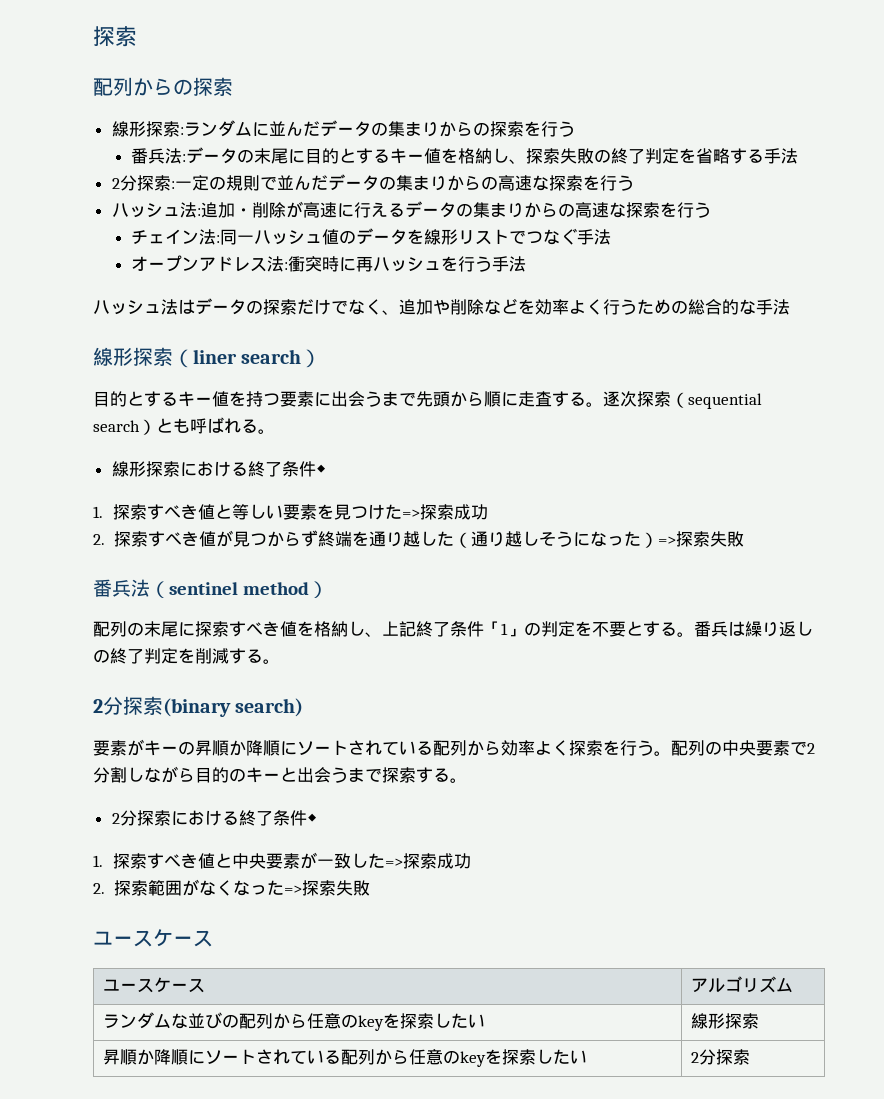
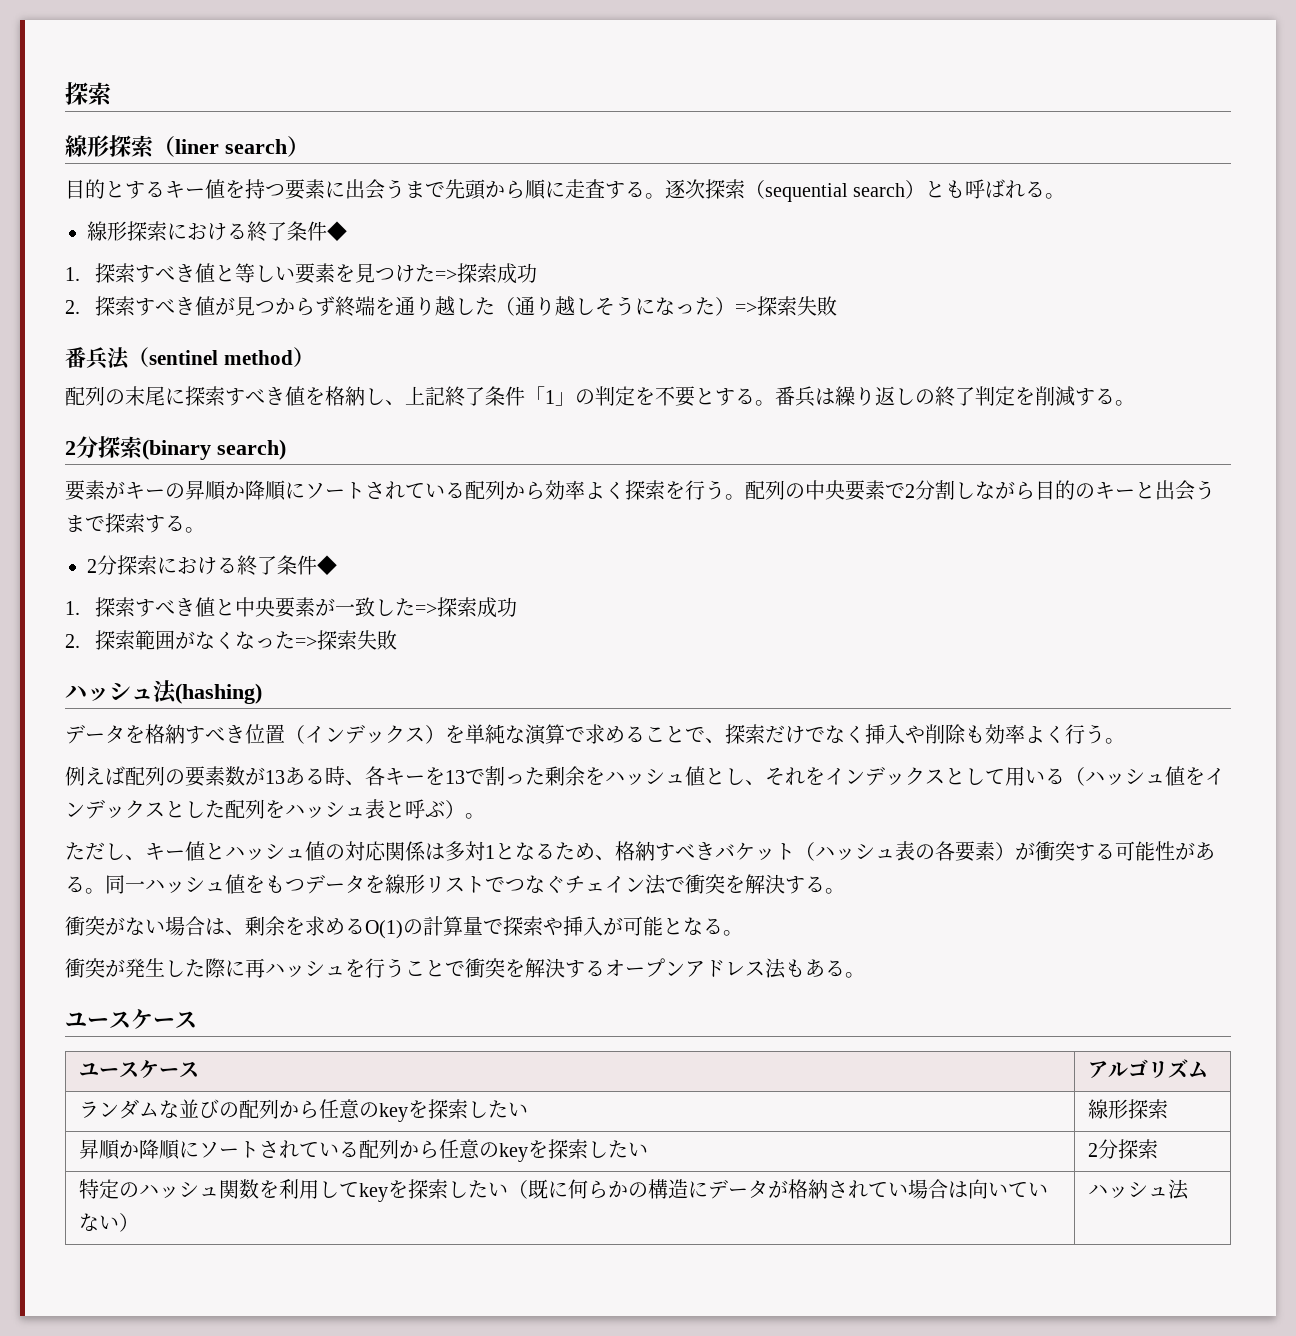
[93,26,137,47] [93,77,233,96] [111,120,575,137] [131,147,799,164] [111,174,634,191] [111,201,711,218] [131,228,612,245] [131,255,527,272] [93,298,790,315] 探索 // 配列からの探索 // 線形探索:ランダムに並んだデータの集まりからの探索を行う // 番兵法:データの末尾に目的とするキー値を格納し、探索失敗の終了判定を省略する手法 // 2分探索:一定の規則で並んだデータの集まりからの高速な探索を行う // ハッシュ法:追加・削除が高速に行えるデータの集まりからの高速な探索を行う // チェイン法:同一ハッシュ値のデータを線形リストでつなぐ手法 // オープンアドレス法:衝突時に再ハッシュを行う手法 // ハッシュ法はデータの探索だけでなく、追加や削除などを効率よく行うための総合的な手法 -> [65,82,111,106] 探索
(370, 888) none -> [65,680,262,704] [65,724,1125,745] [65,766,1225,787] [65,799,485,819] [65,841,1215,862] [65,874,845,895] [65,916,743,939] [65,958,865,979] // ハッシュ法(hashing) // データを格納すべき位置（インデックス）を単純な演算で求めることで、探索だけでなく挿入や削除も効率よく行う。 // 例えば配列の要素数が13ある時、各キーを13で割った剰余をハッシュ値とし、それをインデックスとして用いる（ハッシュ値をインデックスとした配列をハッシュ表と呼ぶ）。 // ただし、キー値とハッシュ値の対応関係は多対1となるため、格納すべきバケット（ハッシュ表の各要素）が衝突する可能性がある。同一ハッシュ値をもつデータを線形リストでつなぐチェイン法で衝突を解決する。 // 衝突がない場合は、剰余を求めるO(1)の計算量で探索や挿入が可能となる。 // 衝突が発生した際に再ハッシュを行うことで衝突を解決するオープンアドレス法もある。
(750, 1057) none -> [78,1179,1048,1202] [78,1213,139,1232] [1087,1179,1189,1200] // 特定のハッシュ関数を利用してkeyを探索したい（既に何らかの構造にデータが格納されてい場合は向いていない） | ハッシュ法

